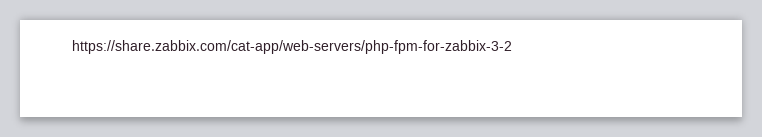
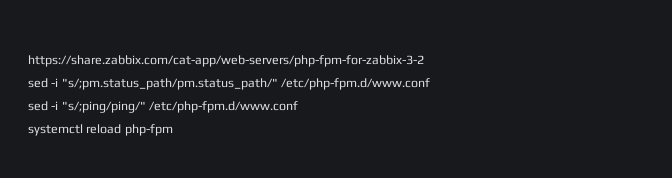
(512, 47) none -> [28,78,431,90] [28,101,299,113] [28,124,173,136] // sed -i "s/;pm.status_path/pm.status_path/" /etc/php-fpm.d/www.conf // sed -i "s/;ping/ping/" /etc/php-fpm.d/www.conf // systemctl reload php-fpm

